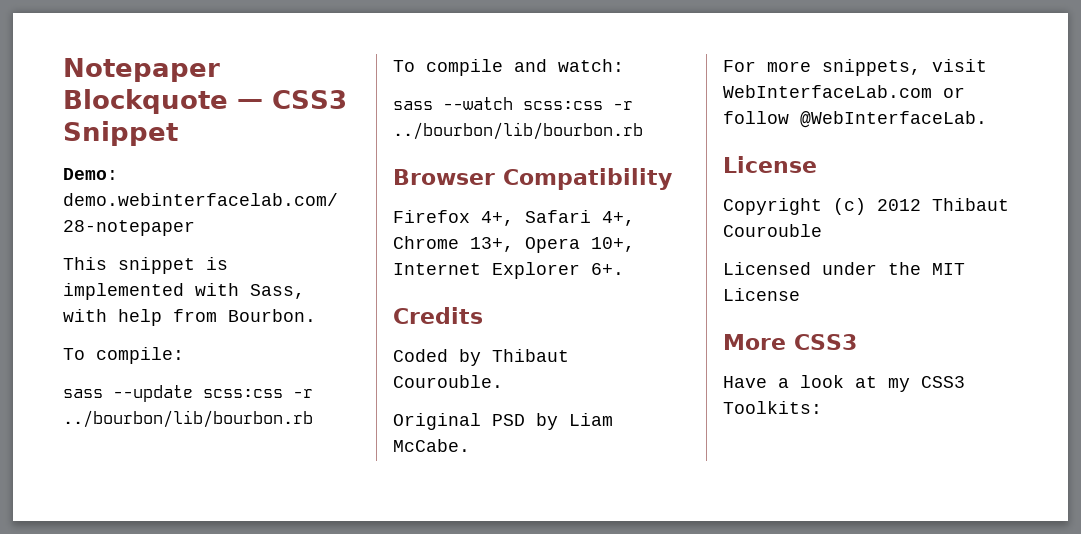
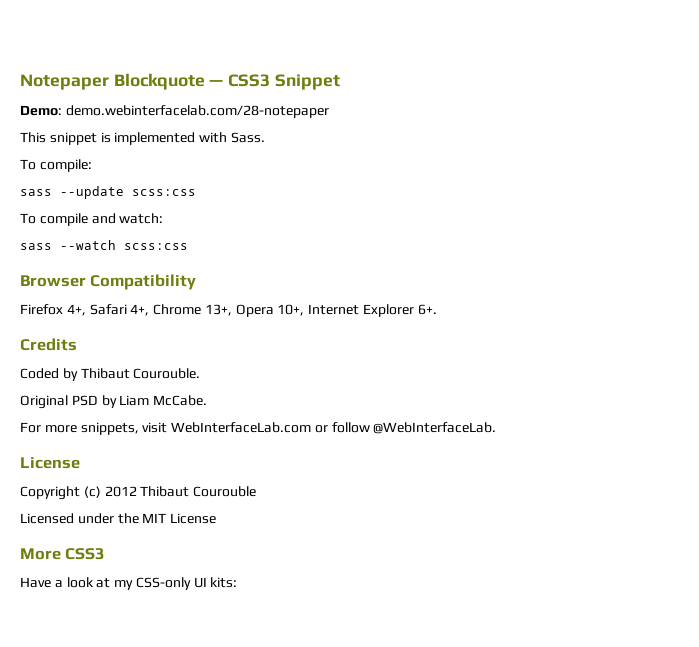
[250,284,305,299] [63,309,316,326] Sass, with help from Bourbon. -> [230,132,265,143] Sass.
[293,389,313,398] [63,410,313,428] -r ../bourbon/lib/bourbon.rb -> (196, 192) none
[613,101,633,110] [393,122,643,140] -r ../bourbon/lib/bourbon.rb -> (188, 246) none
[921,376,965,388] [723,401,822,414] CSS3 Toolkits: -> [135,577,238,590] CSS-only UI kits:

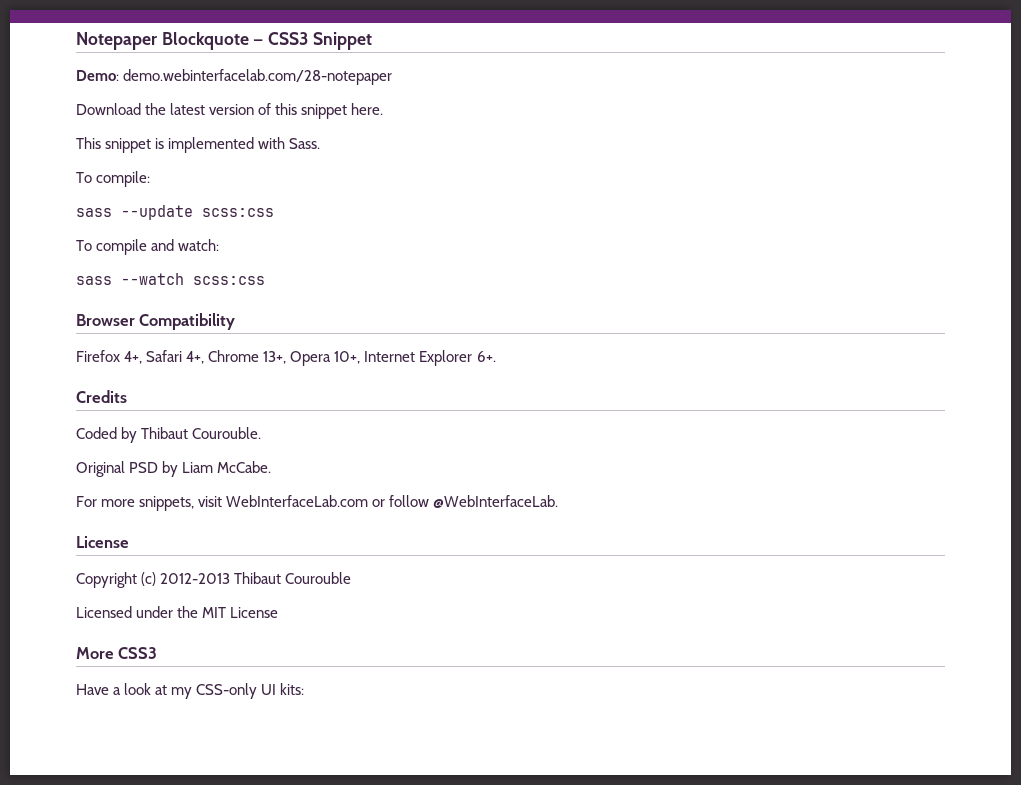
(329, 111) none -> [76,103,384,119] // Download the latest version of this snippet here.
[104,486,137,497] 2012 -> [160,573,231,584] 2012-2013

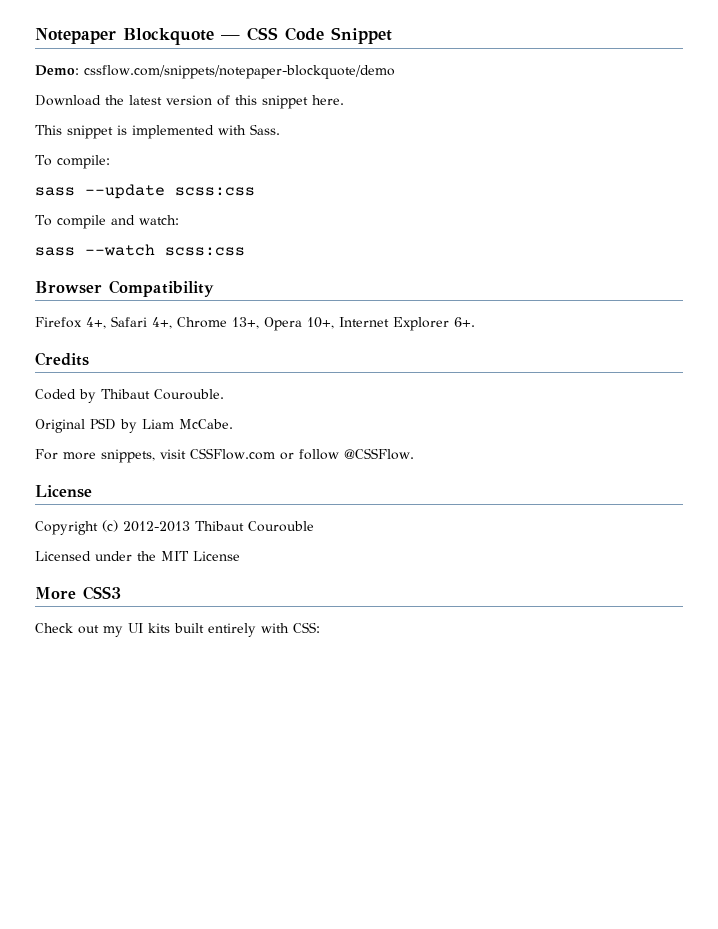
[268,32,309,45] CSS3 -> [247,27,324,41] CSS Code
[123,69,393,85] demo.webinterfacelab.com/28-notepaper -> [84,65,395,79] cssflow.com/snippets/notepaper-blockquote/demo
[226,495,369,507] WebInterfaceLab.com -> [190,448,275,460] CSSFlow.com
[433,495,559,508] @WebInterfaceLab. -> [343,448,414,460] @CSSFlow.
[76,683,305,699] Have a look at my CSS-only UI kits: -> [35,622,320,637] Check out my UI kits built entirely with CSS:

